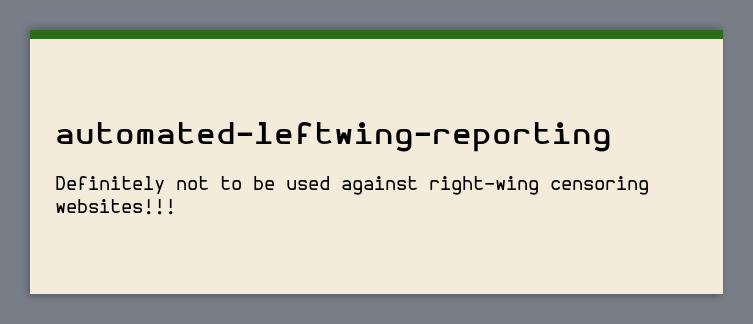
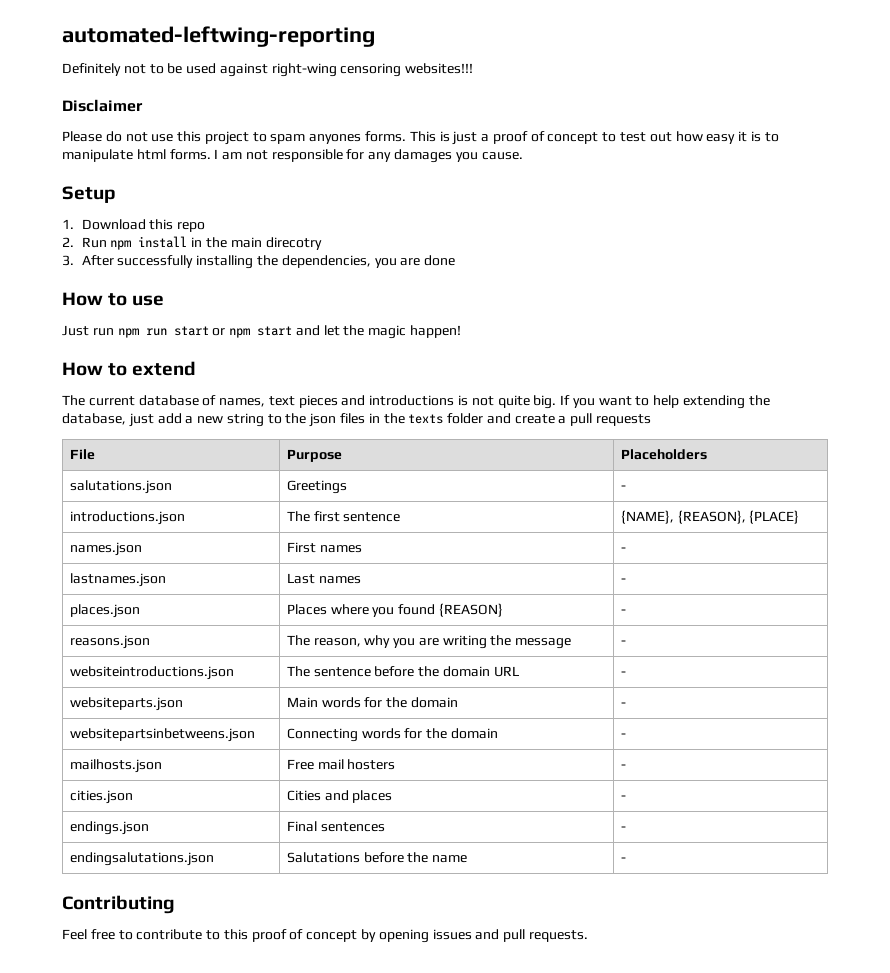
(176, 207) none -> [62,99,143,112] [62,131,779,145] [62,149,523,163] [62,186,116,203] [62,219,206,232] [62,236,322,250] [62,255,456,269] [62,292,165,306] [62,325,462,339] [62,361,197,376] [62,395,770,409] [62,413,652,427] [69,449,95,460] [286,449,342,462] [620,449,707,460] [69,480,172,494] [286,480,347,494] [620,485,626,490] [69,511,185,525] [286,511,401,522] [620,510,800,524] [69,542,142,556] [286,542,362,553] [620,547,626,552] [69,573,166,587] [286,573,361,584] [620,578,626,583] [69,604,140,618] [286,603,503,617] [620,609,626,614] [69,635,150,649] [286,635,572,649] [620,640,626,645] [69,666,234,680] [286,666,519,677] [620,671,626,676] [69,697,183,711] [286,697,458,708] [620,702,626,707] [69,728,255,742] [286,728,498,742] [620,733,626,738] [69,759,162,773] [286,759,396,770] [620,764,626,769] [69,790,133,804] [286,790,393,803] [620,795,626,800] [69,821,149,835] [286,821,385,832] [620,826,626,831] [69,852,214,866] [286,852,468,863] [620,857,626,862] [62,895,175,914] [62,929,588,943] // Disclaimer // Please do not use this project to spam anyones forms. This is just a proof of concept to test out how easy it is to manipulate html forms. I am not responsible for any damages you cause. // Setup // 1. Download this repo // 2. Run npm install in the main direcotry // 3. After successfully installing the dependencies, you are done // How to use // Just run npm run start or npm start and let the magic happen! // How to extend // The current database of names, text pieces and introductions is not quite big. If you want to help extending the database, just add a new string to the json files in the texts folder and create a pull requests // File | Purpose | Placeholders // salutations.json | Greetings | - // introductions.json | The first sentence | {NAME}, {REASON}, {PLACE} // names.json | First names | - // lastnames.json | Last names | - // places.json | Places where you found {REASON} | - // reasons.json | The reason, why you are writing the message | - // websiteintroductions.json | The sentence before the domain URL | - // websiteparts.json | Main words for the domain | - // websitepartsinbetweens.json | Connecting words for the domain | - // mailhosts.json | Free mail hosters | - // cities.json | Cities and places | - // endings.json | Final sentences | - // endingsalutations.json | Salutations before the name | - // Contributing // Feel free to contribute to this proof of concept by opening issues and pull requests.

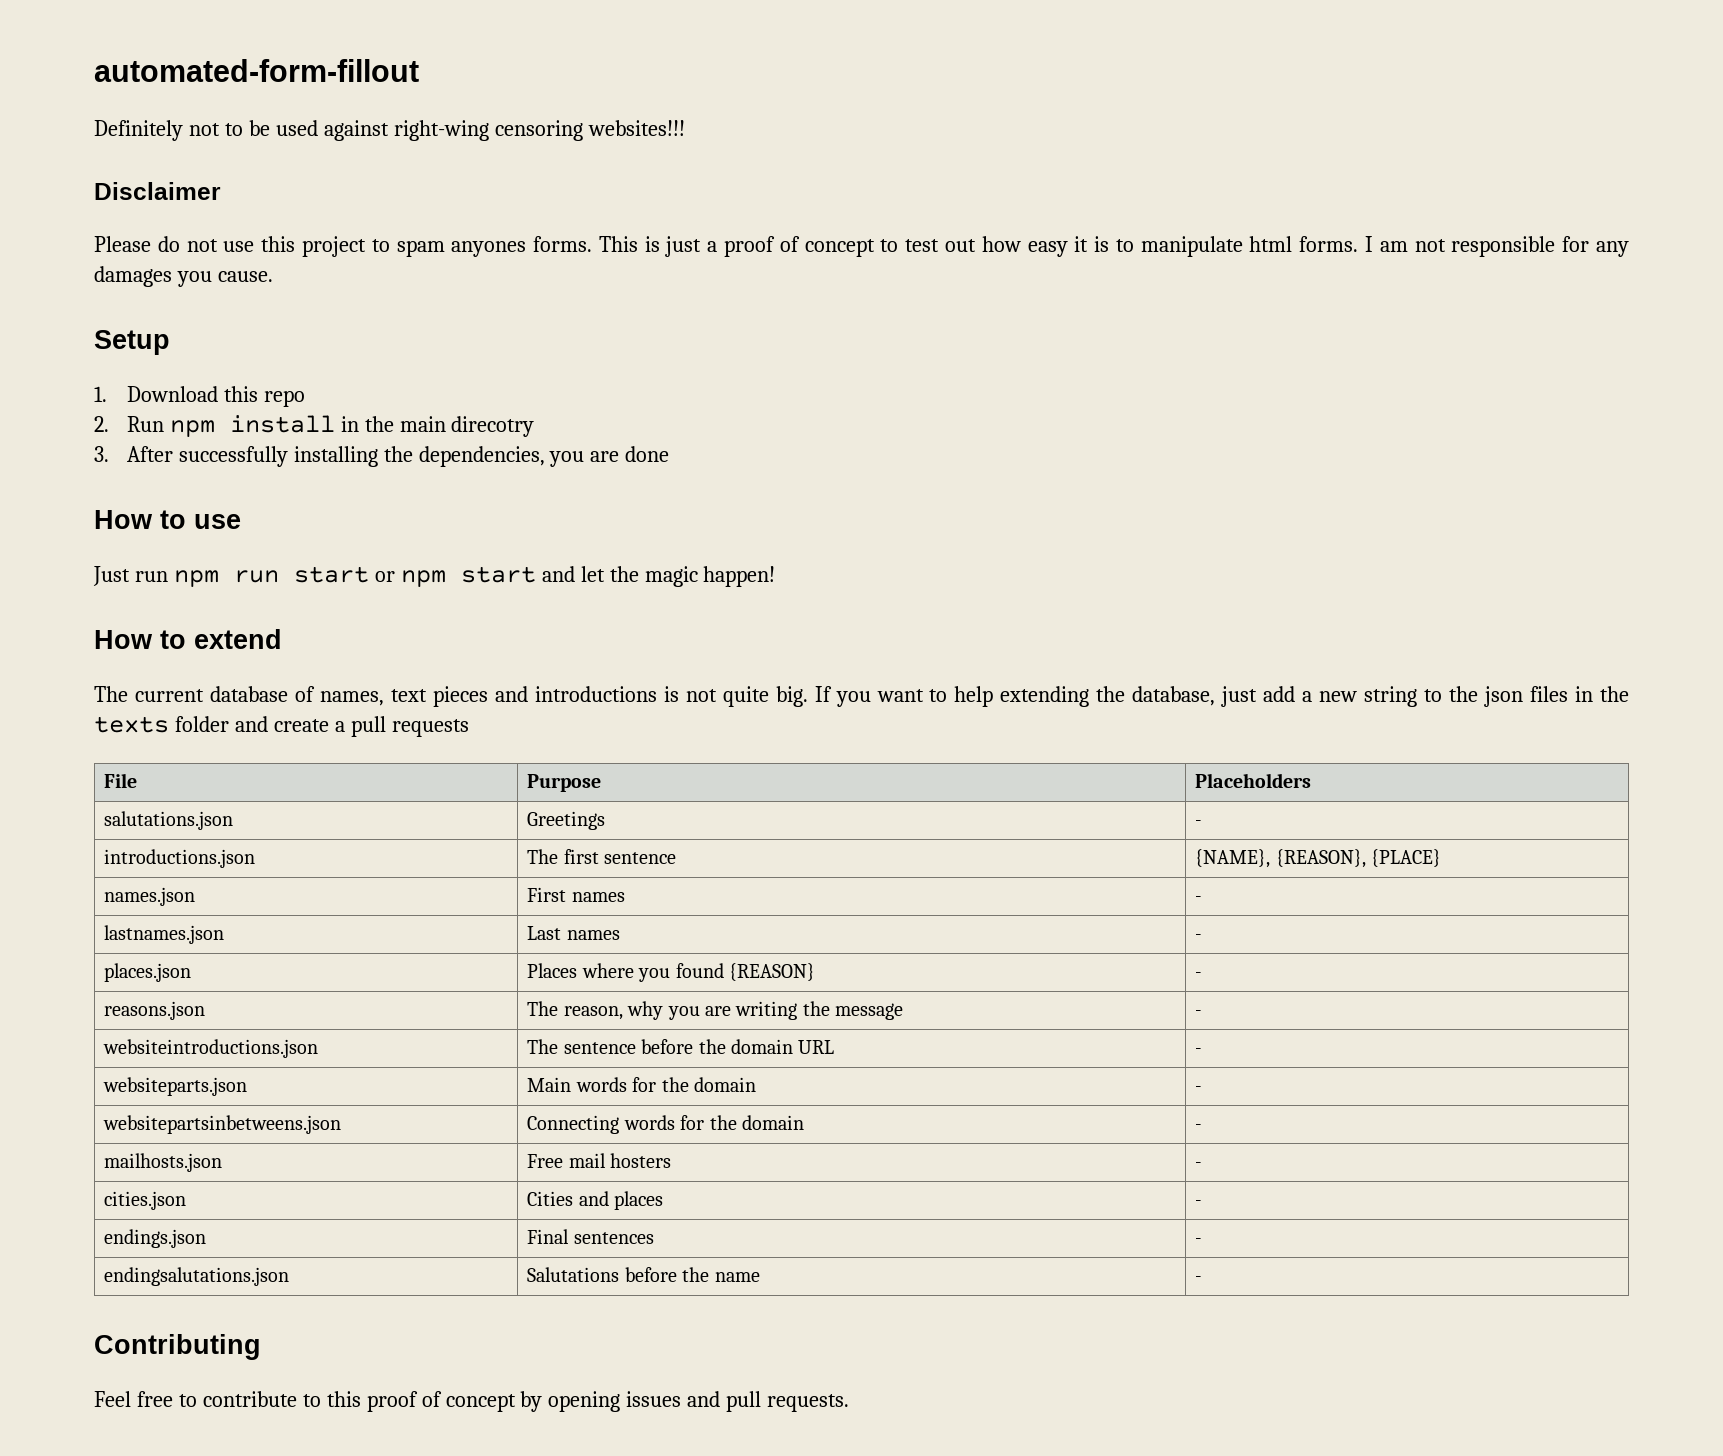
[62,26,375,47] automated-leftwing-reporting -> [94,59,419,82] automated-form-fillout

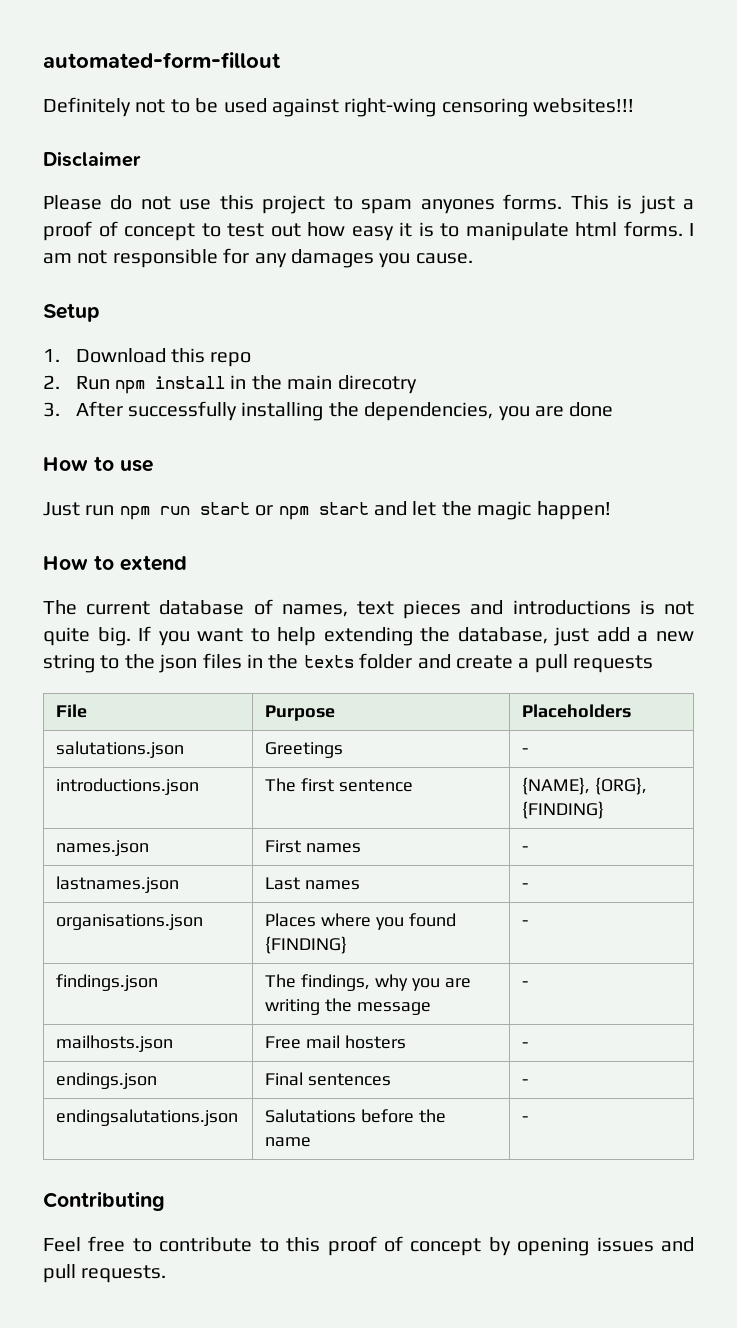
[1275,849,1442,868] {REASON}, {PLACE} -> [595,777,648,795] [522,801,605,819] {ORG}, {FINDING}
[104,963,192,982] places.json -> [56,914,204,930] organisations.json
[728,963,815,981] [1195,972,1203,978] [104,1001,206,1020] [527,1001,623,1020] {REASON} | - // reasons.json | The reason, -> [265,936,348,954] [522,920,529,926] [56,974,159,991] [265,974,371,991] {FINDING} | - // findings.json | The findings,
[103,1039,319,1058] [527,1039,835,1054] [1195,1048,1203,1054] [103,1077,248,1096] [527,1077,756,1092] [1195,1086,1203,1092] [103,1115,342,1134] [527,1115,804,1134] [1195,1124,1203,1130] // websiteintroductions.json | The sentence before the domain URL | - // websiteparts.json | Main words for the domain | - // websitepartsinbetweens.json | Connecting words for the domain | - -> (529, 984) none
[104,1191,187,1210] [527,1191,664,1210] [1195,1200,1203,1206] // cities.json | Cities and places | - -> (529, 1045) none

